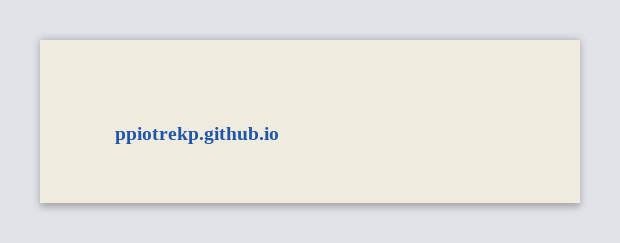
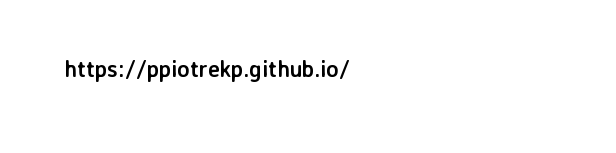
[115,127,279,144] ppiotrekp.github.io -> [64,60,350,82] https://ppiotrekp.github.io/

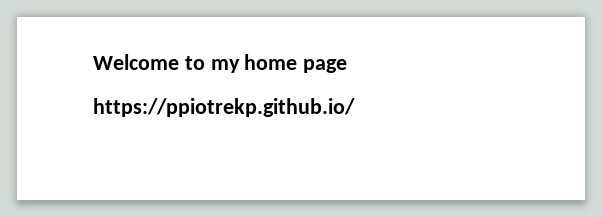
(64, 71) none -> [93,54,348,73] Welcome to my home page //

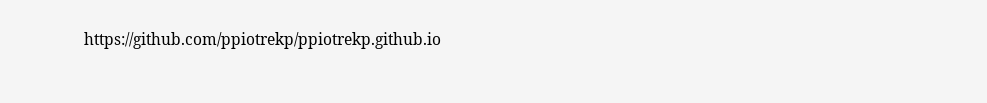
[93,54,348,73] [93,98,355,117] Welcome to my home page // https://ppiotrekp.github.io/ -> [84,32,441,49] https://github.com/ppiotrekp/ppiotrekp.github.io

